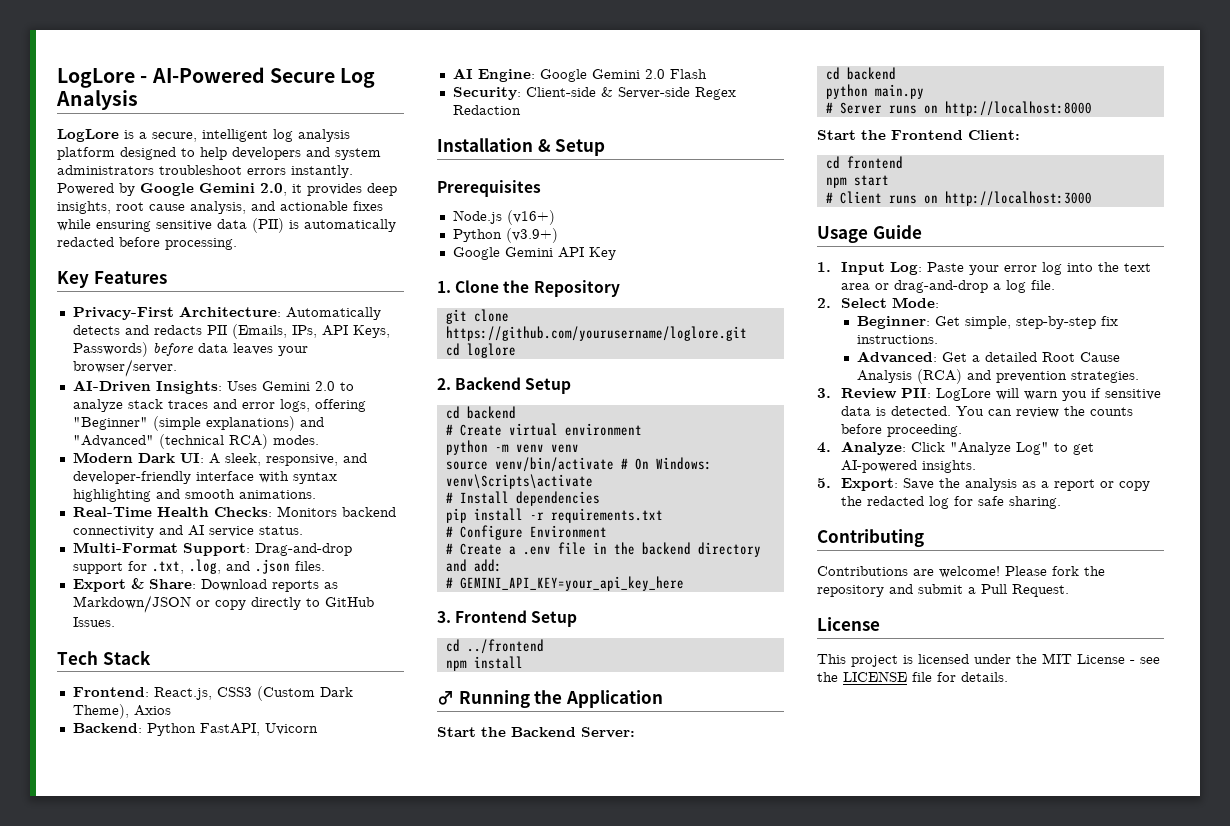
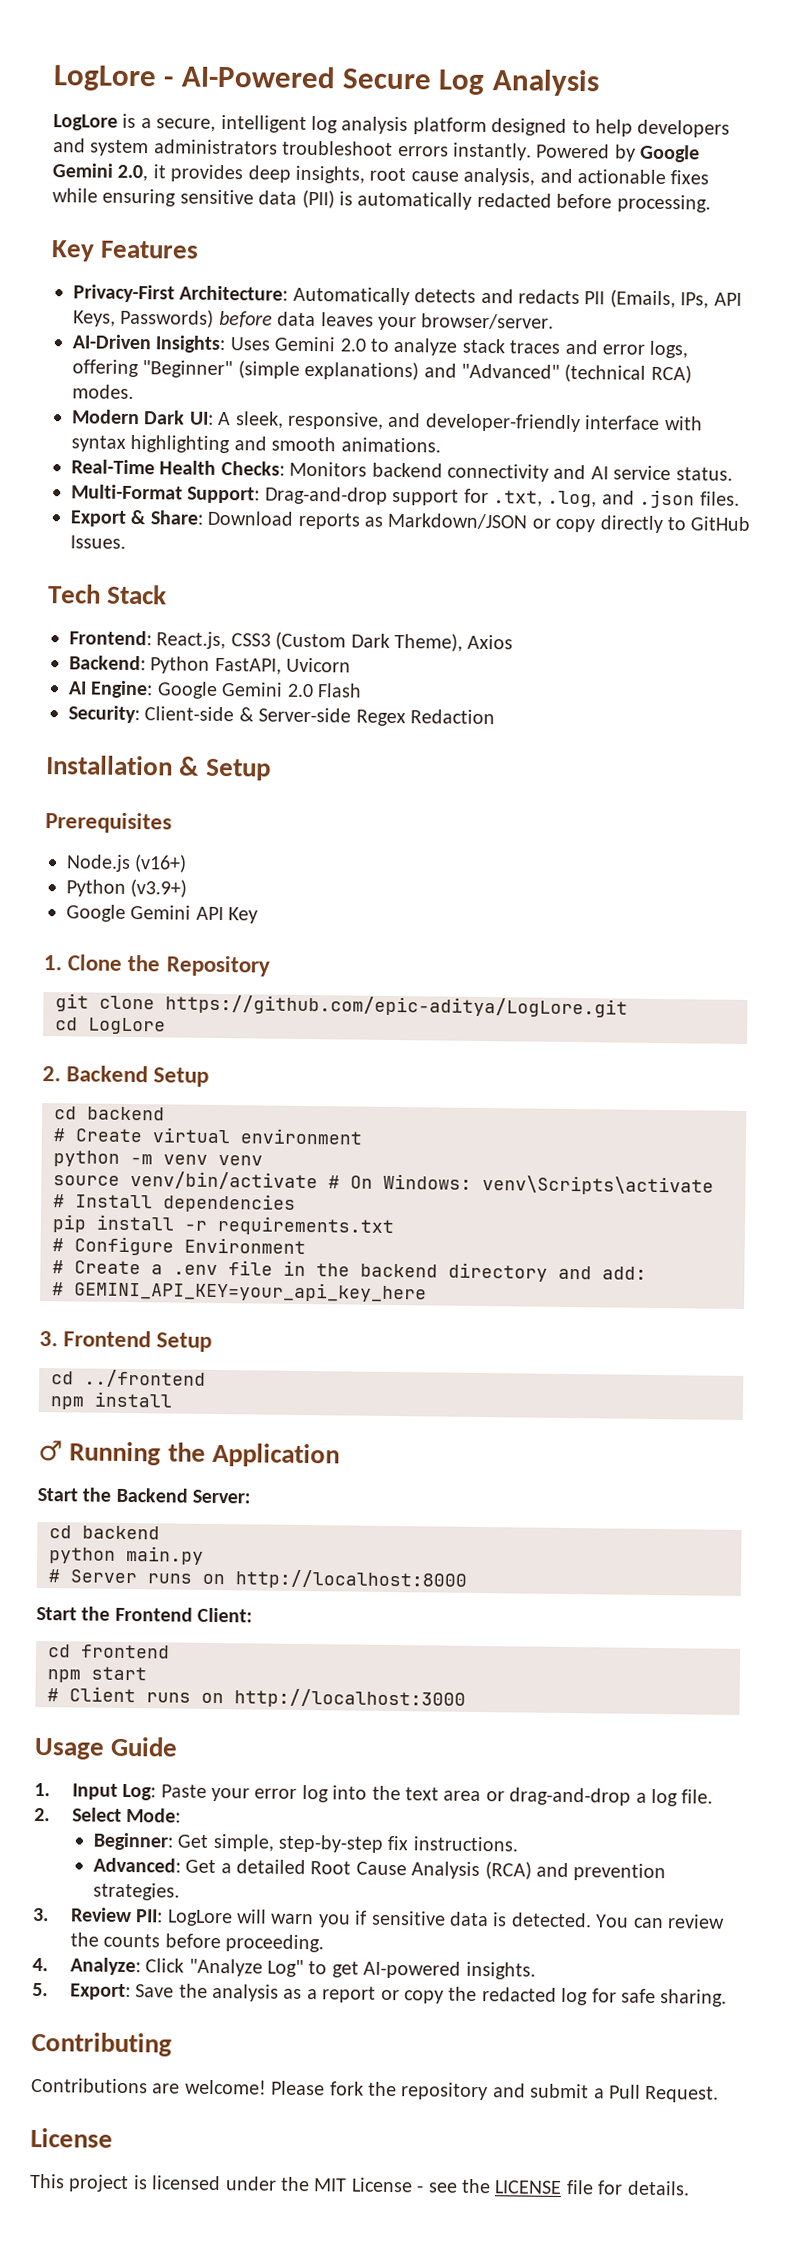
[445,326,747,341] [445,343,516,358] https://github.com/yourusername/loglore.git // cd loglore -> [165,994,628,1018] [55,1017,166,1035] https://github.com/epic-aditya/LogLore.git // cd LogLore

